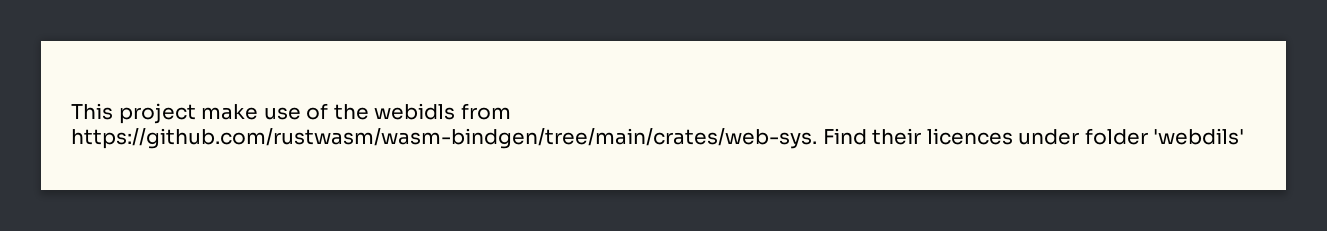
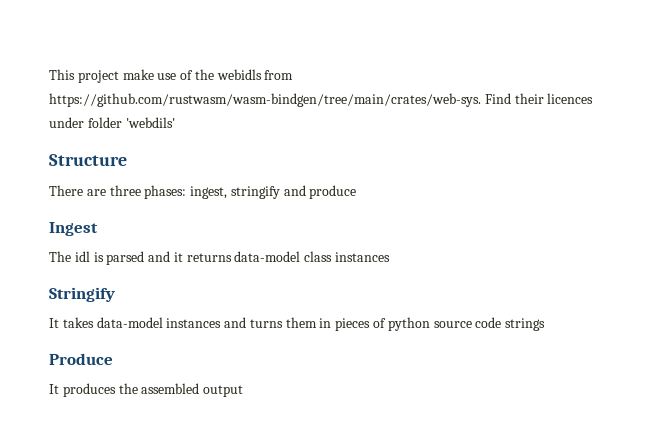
(1245, 136) none -> [49,154,127,166] [49,185,357,199] [49,222,98,236] [49,251,391,265] [49,287,115,302] [49,317,546,331] [49,353,113,365] [49,383,244,397] // Structure // There are three phases: ingest, stringify and produce // Ingest // The idl is parsed and it returns data-model class instances // Stringify // It takes data-model instances and turns them in pieces of python source code strings // Produce // It produces the assembled output

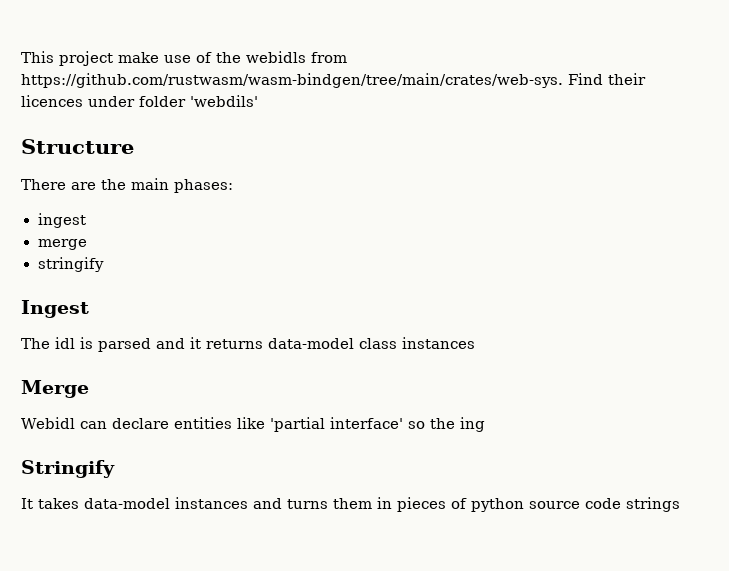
[109,185,141,196] three -> [101,178,169,190] the main
[190,186,228,199] ingest, -> [37,213,86,228] [37,239,87,250] // ingest // merge //
[283,185,357,199] and produce -> (104, 264) none
(391, 257) none -> [21,380,89,398] [21,417,485,432] // Merge // Webidl can declare entities like 'partial interface' so the ing
[49,353,113,365] [49,383,244,397] // Produce // It produces the assembled output -> (680, 504) none

